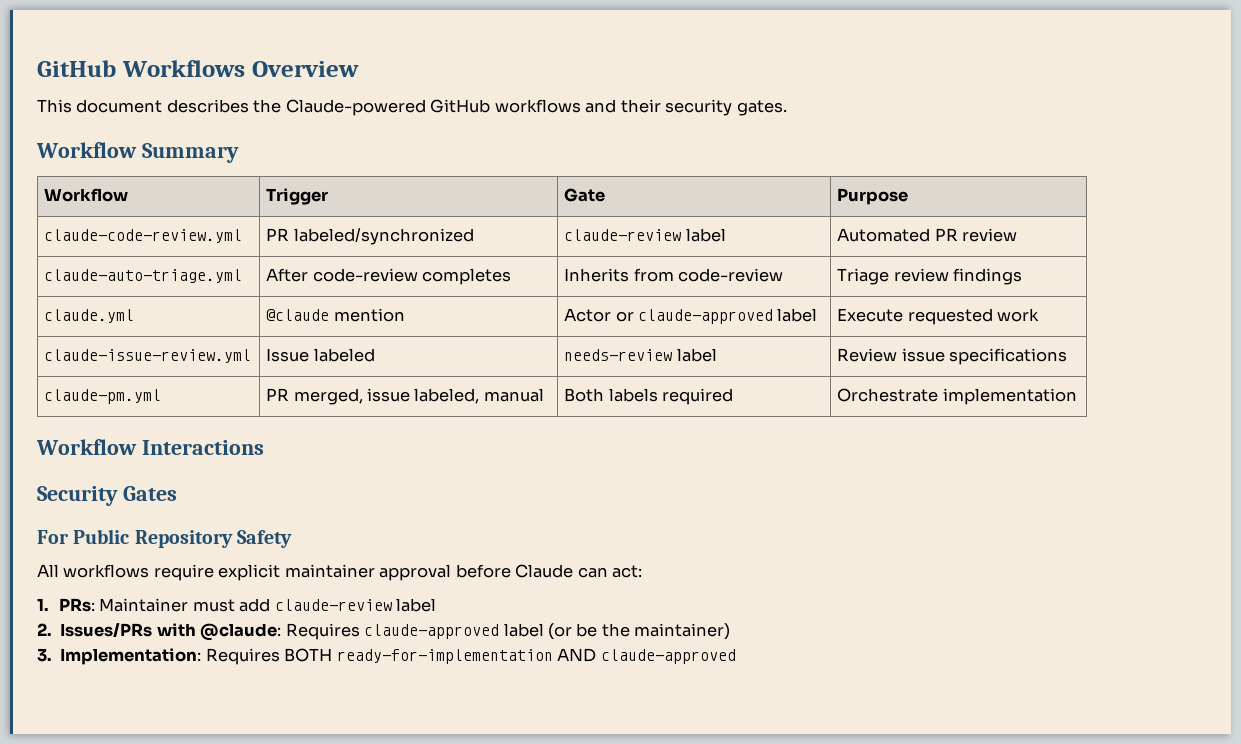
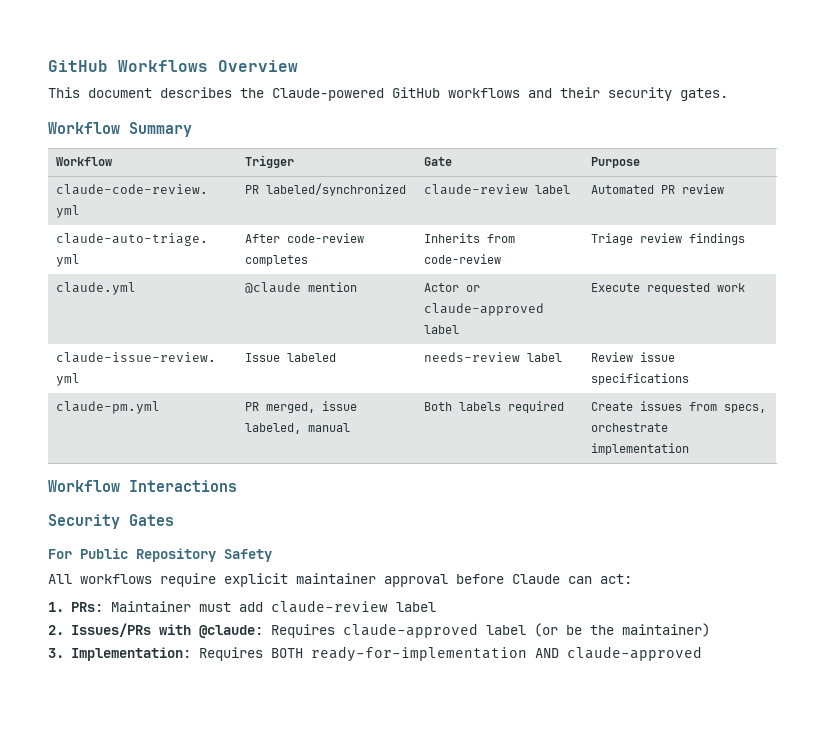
[837,388,939,402] Orchestrate -> [590,401,766,413] [590,423,668,432] Create issues from specs, orchestrate

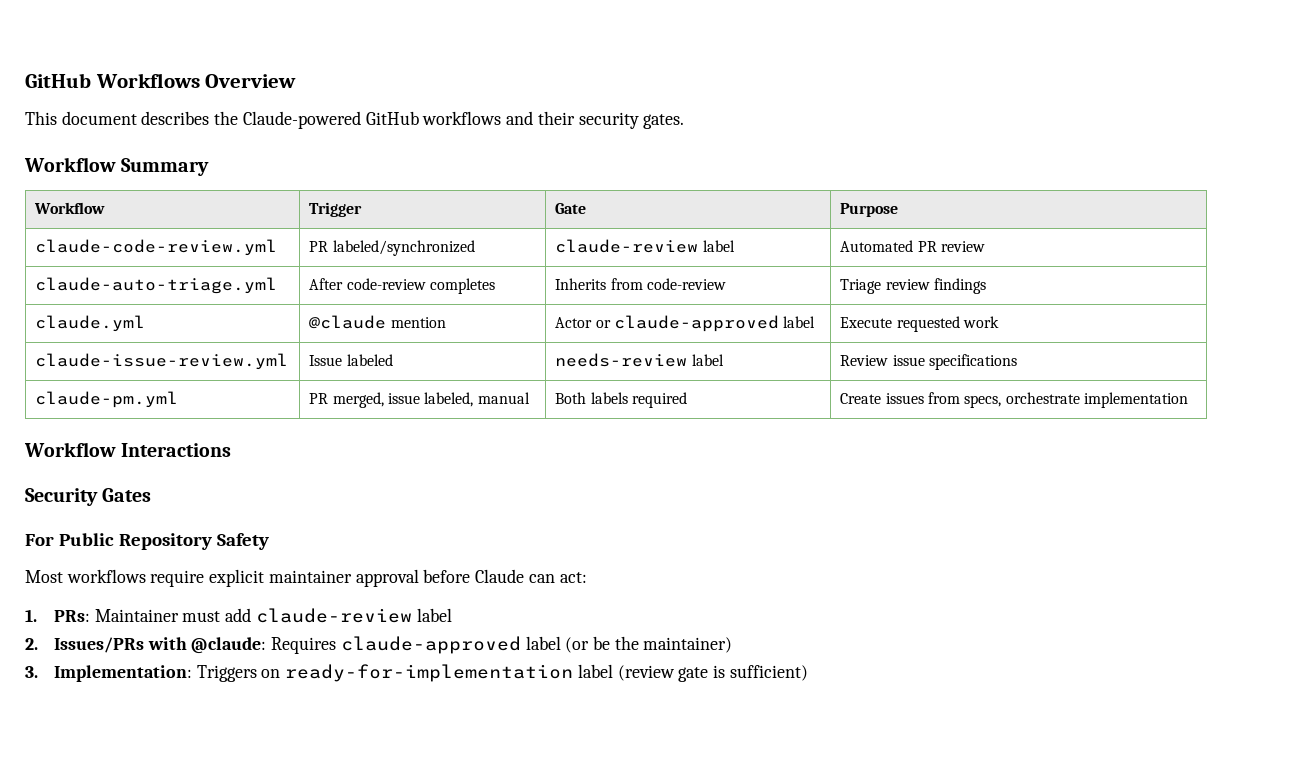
[48,574,72,584] All -> [25,570,63,583] Most
[198,646,702,662] Requires BOTH ready-for-implementation AND claude-approved -> [196,664,808,682] Triggers on ready-for-implementation label (review gate is sufficient)

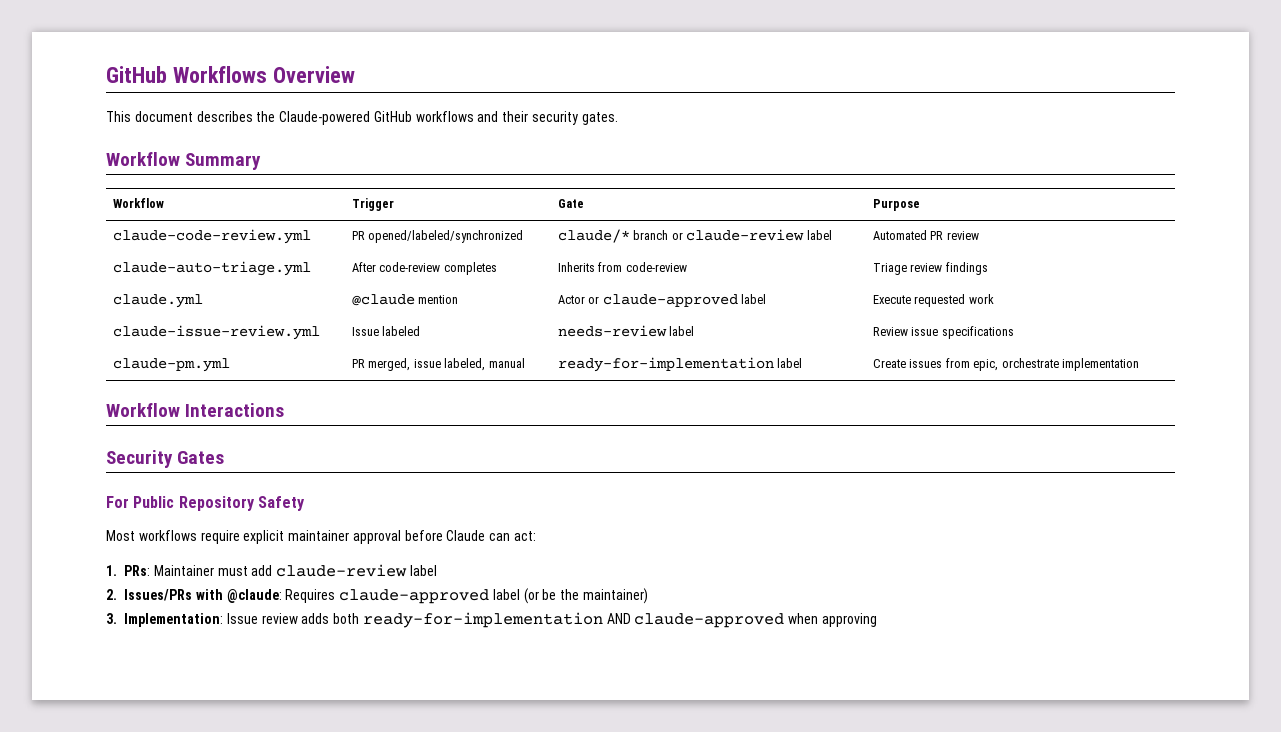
[332,240,475,256] labeled/synchronized | -> [368,230,524,243] [558,229,683,243] opened/labeled/synchronized | claude/* branch or
[555,392,688,408] Both labels required -> [558,357,803,372] ready-for-implementation label
[964,395,1002,408] specs, -> [973,359,999,371] epic,
[196,664,808,682] Triggers on ready-for-implementation label (review gate is sufficient) -> [226,612,878,628] Issue review adds both ready-for-implementation AND claude-approved when approving

